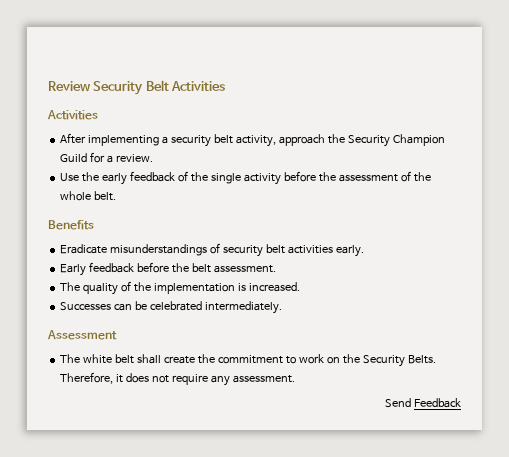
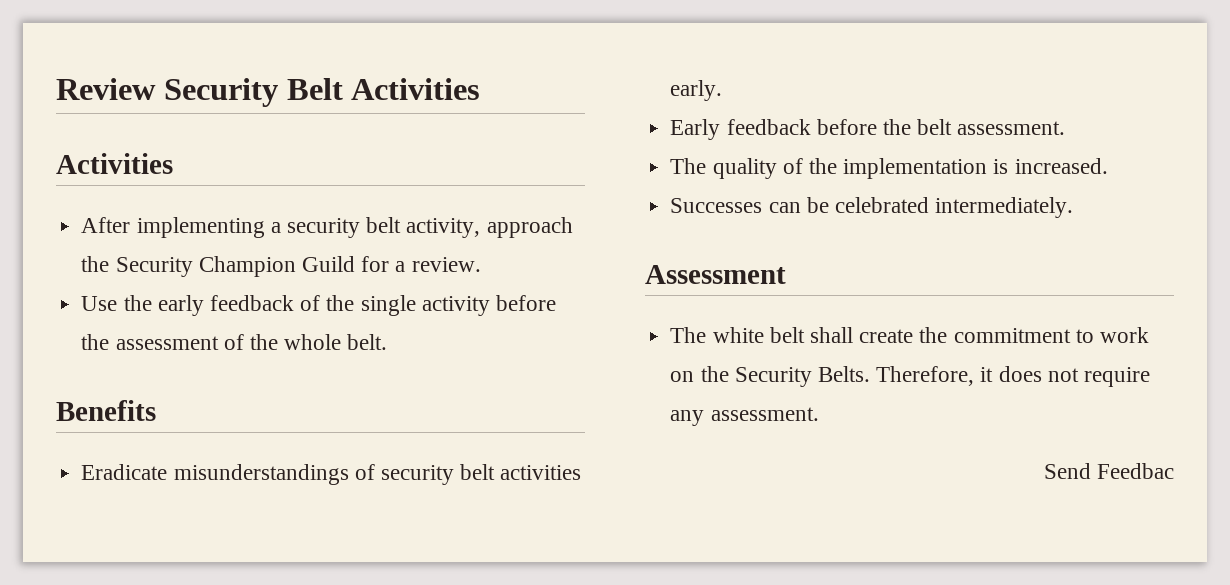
[414,398,461,408] Feedback -> [1097,463,1174,479] Feedbac

